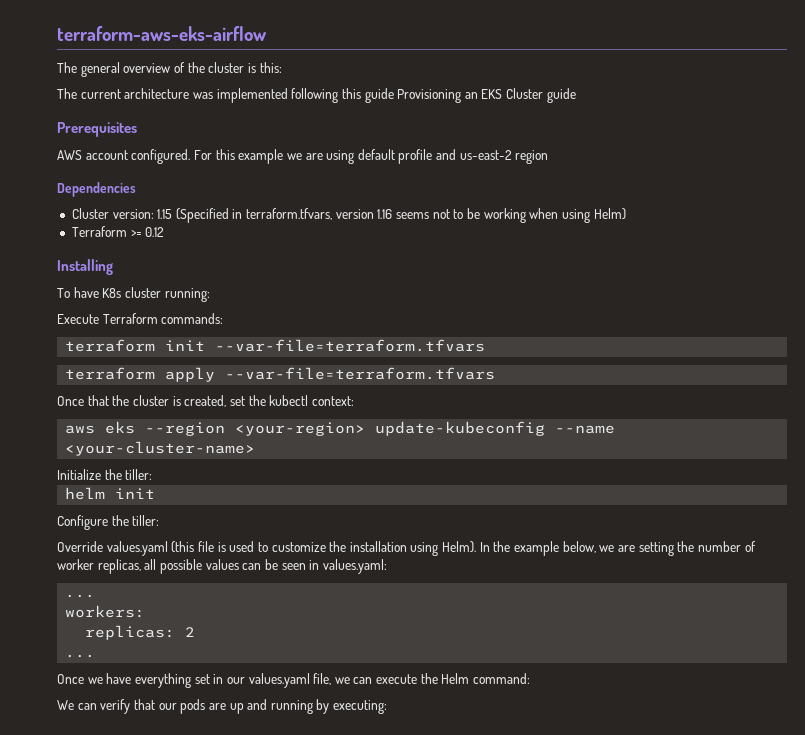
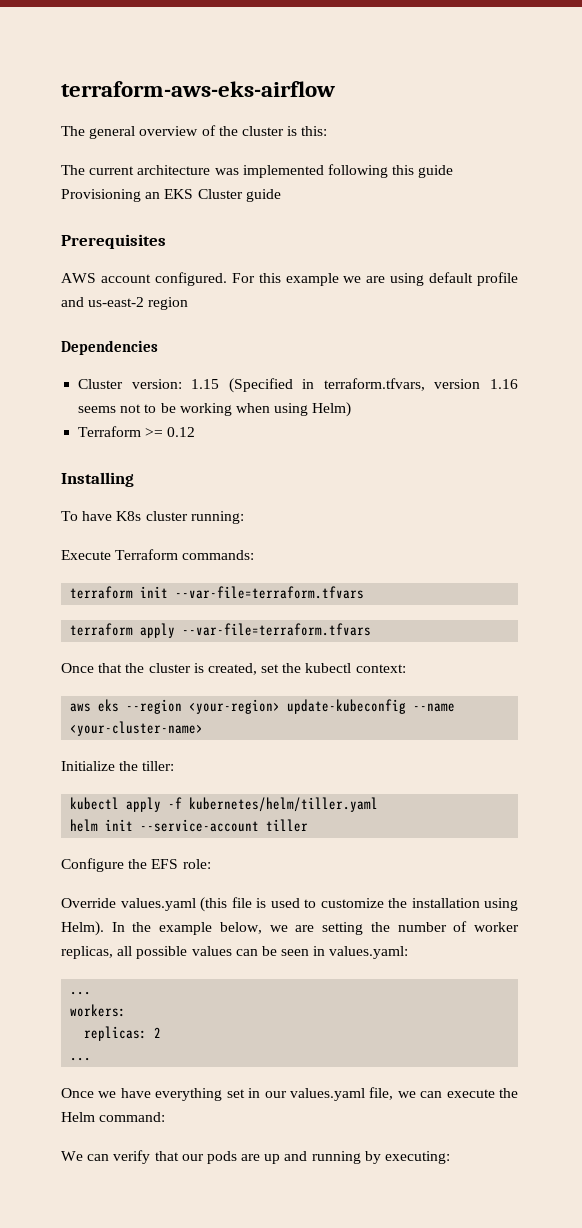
(153, 474) none -> [70,797,379,812] // kubectl apply -f kubernetes/helm/tiller.yaml
(156, 493) none -> [140,819,309,832] --service-account tiller
[132,515,160,526] tiller: -> [151,859,211,869] EFS role:

